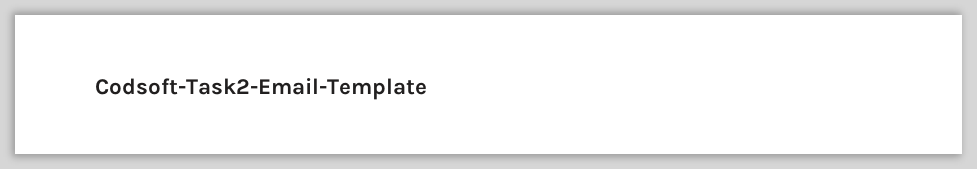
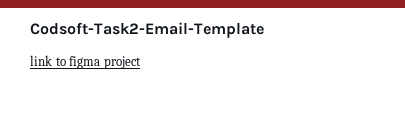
(427, 89) none -> [30,55,141,69] // link to figma project

